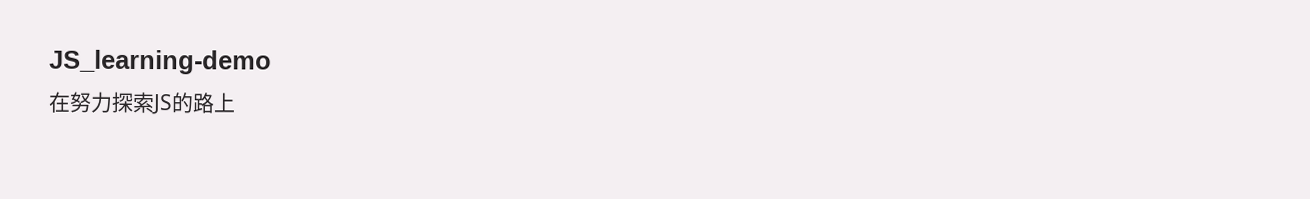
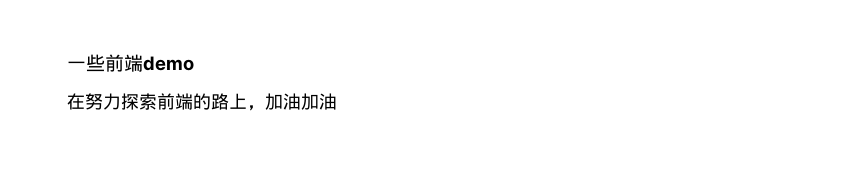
[49,49,272,75] JS_learning-demo -> [67,54,194,72] 一些前端demo
[151,92,236,115] JS的路上 -> [157,93,337,111] 前端的路上，加油加油

